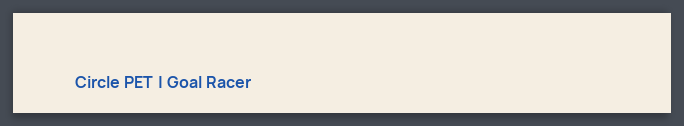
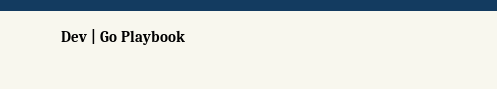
[75,76,252,88] Circle PET | Goal Racer -> [61,29,185,45] Dev | Go Playbook

